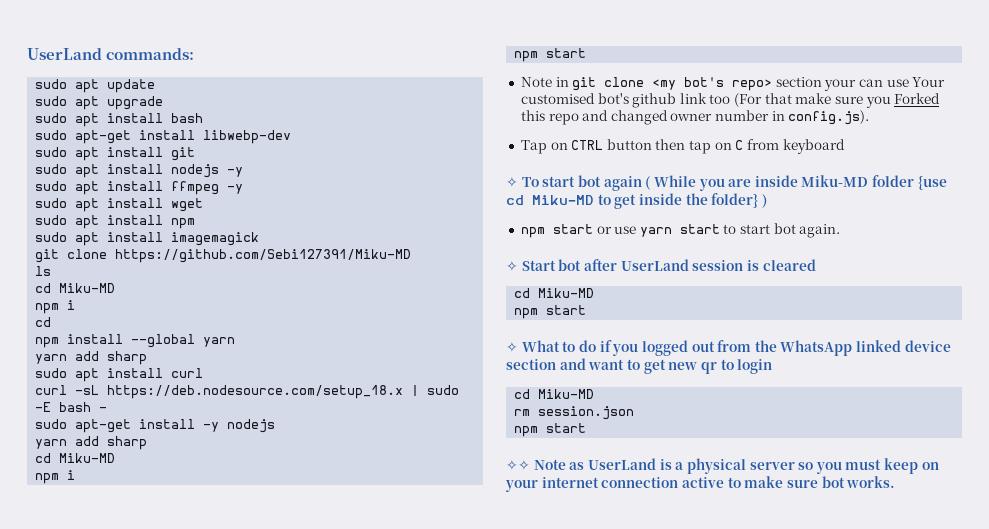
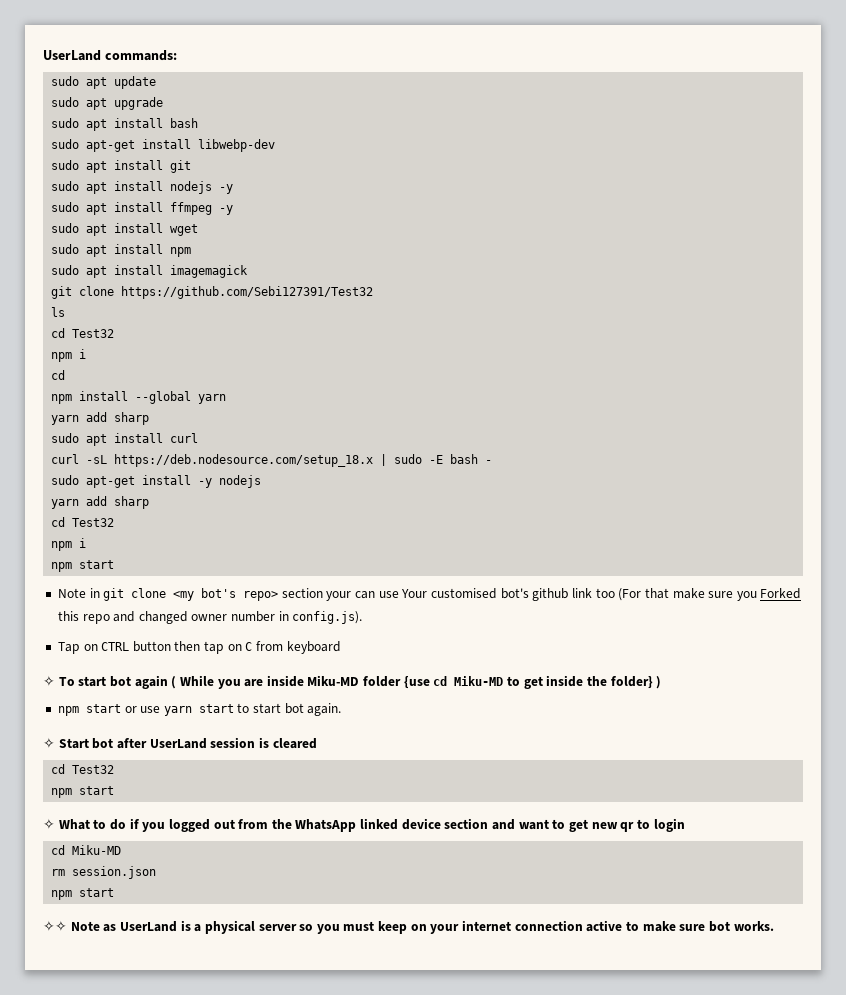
[115,249,412,263] https://github.com/Sebi127391/Miku-MD -> [121,286,374,299] https://github.com/Sebi127391/Test32
[59,283,116,293] Miku-MD -> [72,329,115,338] Test32
[59,453,116,463] Miku-MD -> [72,518,115,527] Test32
[538,288,595,298] Miku-MD -> [72,765,115,774] Test32

